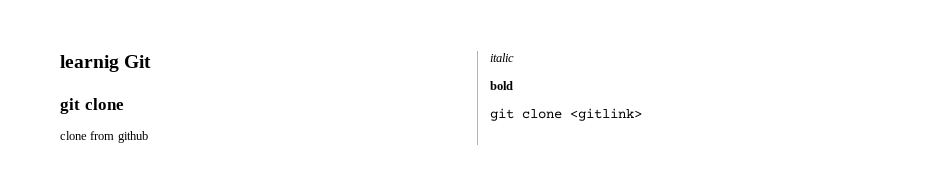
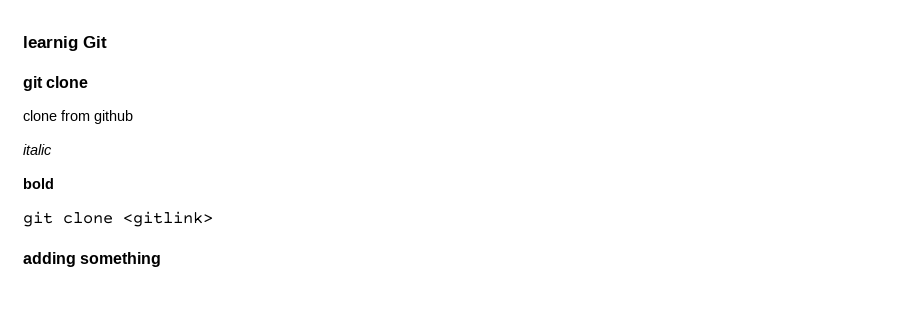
(642, 114) none -> [23,252,162,267] // adding something

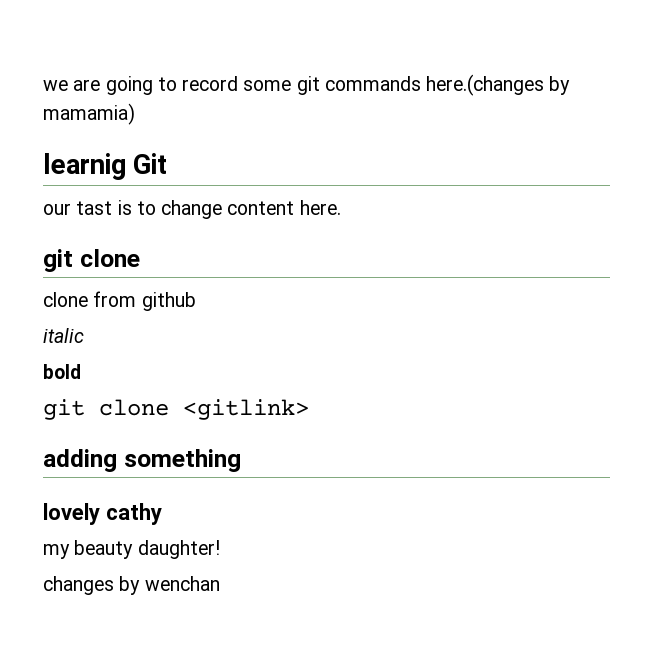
[23,36,107,51] learnig Git -> [43,74,571,96] [43,103,135,125] [43,153,168,180] [43,200,341,219] we are going to record some git commands here.(changes by mamamia) // learnig Git // our tast is to change content here.
(162, 259) none -> [43,503,162,525] [43,540,220,559] [43,576,220,595] // lovely cathy // my beauty daughter! // changes by wenchan

